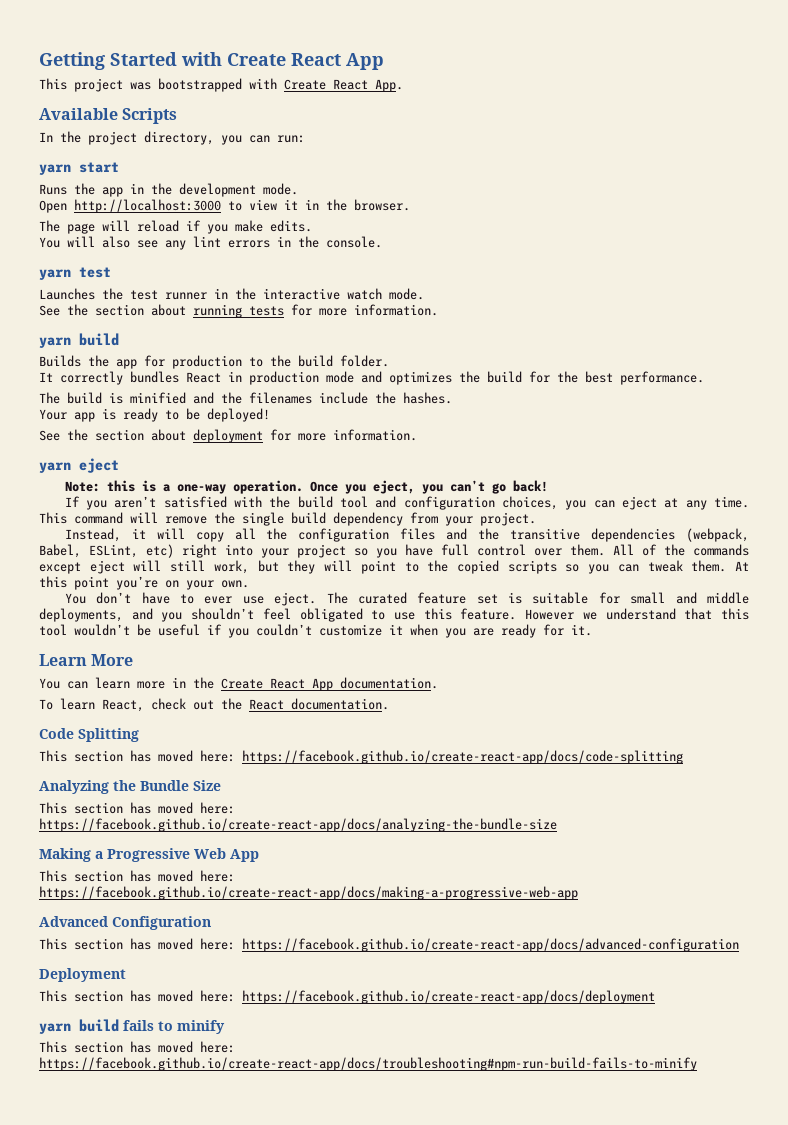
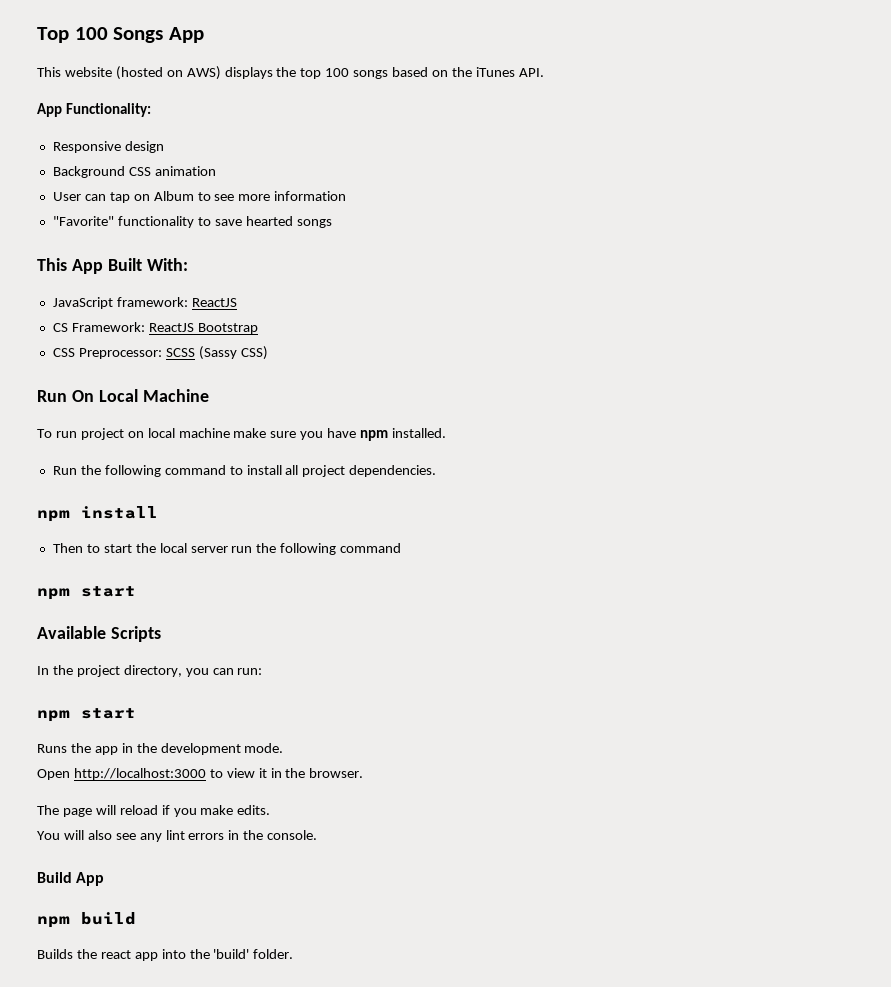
[39,52,384,70] [39,78,403,92] Getting Started with Create React App // This project was bootstrapped with Create React App. -> [37,27,204,43] [37,66,544,80] [37,103,151,117] [52,141,164,153] [52,166,216,178] [52,191,347,203] [52,216,332,228] [37,258,188,274] [52,297,237,309] [52,322,258,334] [52,346,268,360] [37,389,209,402] [37,428,447,441] [52,465,437,477] [37,506,158,522] [52,543,402,555] [37,586,136,600] Top 100 Songs App // This website (hosted on AWS) displays the top 100 songs based on the iTunes API. // App Functionality: // Responsive design // Background CSS animation // User can tap on Album to see more information // "Favorite" functionality to save hearted songs // This App Built With: // JavaScript framework: ReactJS // CS Framework: ReactJS Bootstrap // CSS Preprocessor: SCSS (Sassy CSS) // Run On Local Machine // To run project on local machine make sure you have npm installed. // Run the following command to install all project dependencies. // npm install // Then to start the local server run the following command // npm start
[39,164,71,175] yarn -> [37,710,70,722] npm
[39,267,111,280] [39,288,424,300] [39,304,438,318] [39,333,119,348] [39,355,389,369] [39,371,704,385] [39,392,452,404] [39,408,270,422] [39,429,417,443] [39,458,119,473] [64,480,548,494] [64,496,749,510] [39,512,536,526] [64,528,749,542] [39,544,749,558] [39,560,749,574] [39,576,249,590] [64,592,749,606] [39,608,749,622] [39,624,592,638] [39,654,134,666] [39,677,438,691] [39,698,389,712] [39,728,139,742] [39,750,683,764] [39,780,221,794] [39,802,235,814] [39,818,557,832] [39,848,259,862] [39,870,235,882] [39,886,578,900] [39,916,211,930] [39,938,739,952] [39,968,126,982] [39,990,655,1004] [39,1019,225,1034] [39,1041,235,1053] [39,1057,697,1071] yarn test // Launches the test runner in the interactive watch mode. // See the section about running tests for more information. // yarn build // Builds the app for production to the build folder. // It correctly bundles React in production mode and optimizes the build for the best performance. // The build is minified and the filenames include the hashes. // Your app is ready to be deployed! // See the section about deployment for more information. // yarn eject // Note: this is a one-way operation. Once you eject, you can’t go back! // If you aren’t satisfied with the build tool and configuration choices, you can eject at any time. This command will remove the single build dependency from your project. // Instead, it will copy all the configuration files and the transitive dependencies (webpack, Babel, ESLint, etc) right into your project so you have full control over them. All of the commands except eject will still work, but they will point to the copied scripts so you can tweak them. At this point you’re on your own. // You don’t have to ever use eject. The curated feature set is suitable for small and middle deployments, and you shouldn’t feel obligated to use this feature. However we understand that this tool wouldn’t be useful if you couldn’t customize it when you are ready for it. // Learn More // You can learn more in the Create React App documentation. // To learn React, check out the React documentation. // Code Splitting // This section has moved here: https://facebook.github.io/create-react-app/docs/code-splitting // Analyzing the Bundle Size // This section has moved here: https://facebook.github.io/create-react-app/docs/analyzing-the-bundle-size // Making a Progressive Web App // This section has moved here: https://facebook.github.io/create-react-app/docs/making-a-progressive-web-app // Advanced Configuration // This section has moved here: https://facebook.github.io/create-react-app/docs/advanced-configuration // Deployment // This section has moved here: https://facebook.github.io/create-react-app/docs/deployment // yarn build fails to minify // This section has moved here: https://facebook.github.io/create-react-app/docs/troubleshooting#npm-run-build-fails-to-minify -> [37,872,105,886] [37,912,136,928] [37,949,294,961] Build App // npm build // Builds the react app into the 'build' folder.

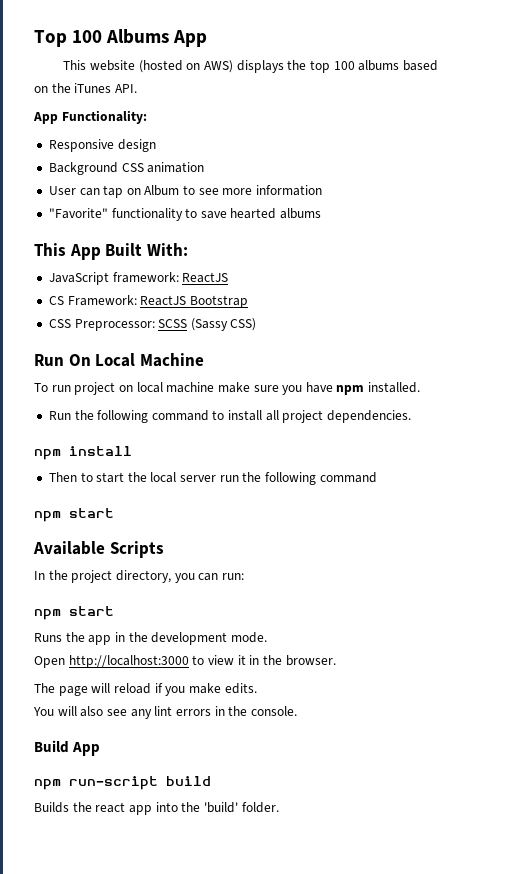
[113,27,164,43] Songs -> [106,29,170,44] Albums
[353,70,389,79] songs -> [358,60,400,71] albums
[296,219,332,228] songs -> [280,208,322,219] albums
(70, 922) none -> [69,776,158,790] run-script

